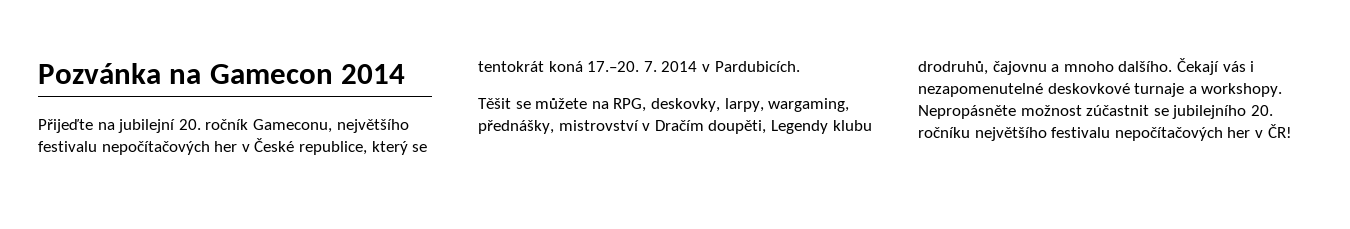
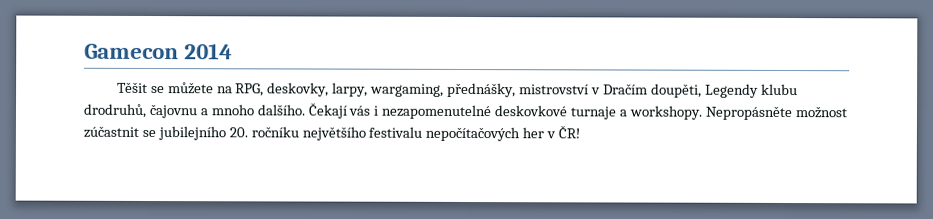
[38,63,202,84] Pozvánka na -> (84, 51) none
[38,119,409,133] [38,138,428,155] [478,61,800,72] // Přijeďte na jubilejní 20. ročník Gameconu, největšího festivalu nepočítačových her v České republice, který se tentokrát koná 17.–20. 7. 2014 v Pardubicích. -> (234, 51) none

